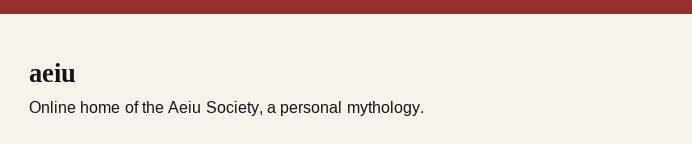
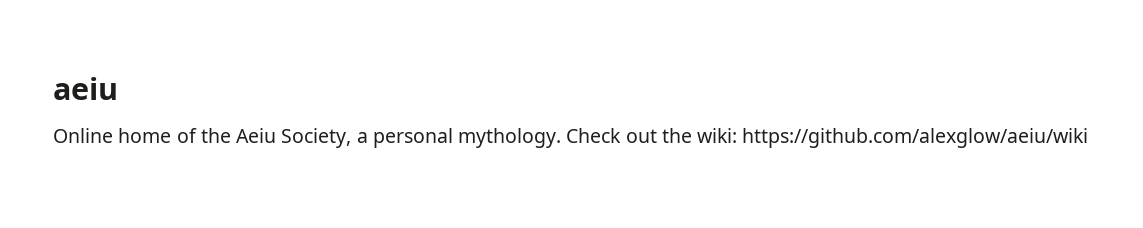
(424, 108) none -> [566,128,1089,148] Check out the wiki: https://github.com/alexglow/aeiu/wiki

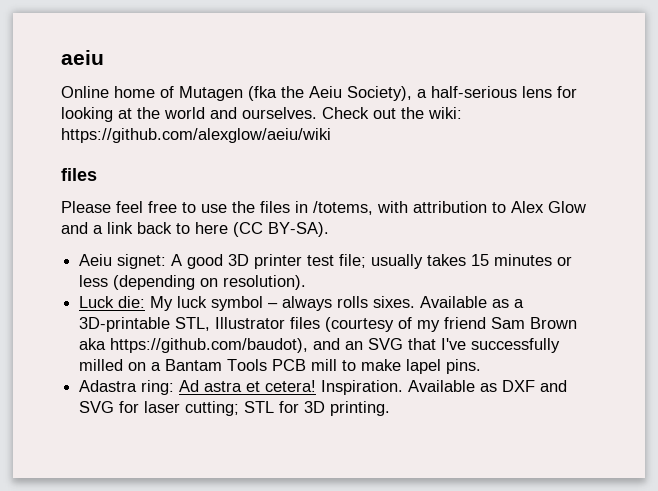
[200,128,562,148] the Aeiu Society, a personal mythology. -> [179,86,577,101] [61,107,317,122] Mutagen (fka the Aeiu Society), a half-serious lens for looking at the world and ourselves.
(1089, 138) none -> [61,168,97,181] [61,201,586,215] [61,222,329,237] [79,254,573,269] [79,275,307,290] [79,296,525,311] [79,317,578,332] [79,338,561,353] [79,359,482,374] [79,380,568,395] [79,401,391,416] // files // Please feel free to use the files in /totems, with attribution to Alex Glow and a link back to here (CC BY-SA). // Aeiu signet: A good 3D printer test file; usually takes 15 minutes or less (depending on resolution). // Luck die: My luck symbol – always rolls sixes. Available as a 3D-printable STL, Illustrator files (courtesy of my friend Sam Brown aka https://github.com/baudot), and an SVG that I've successfully milled on a Bantam Tools PCB mill to make lapel pins. // Adastra ring: Ad astra et cetera! Inspiration. Available as DXF and SVG for laser cutting; STL for 3D printing.

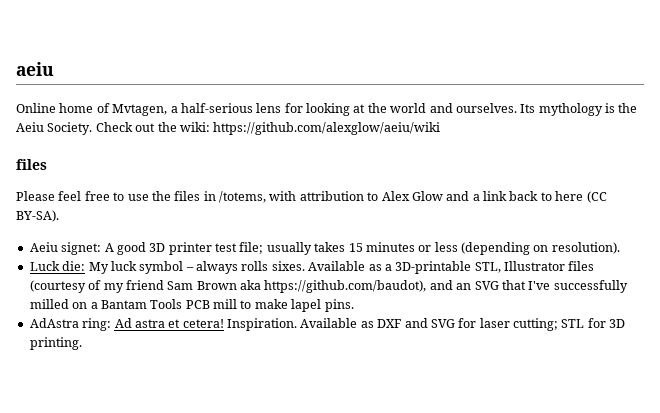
[179,86,412,101] Mutagen (fka the Aeiu Society), -> [112,104,168,116] Mvtagen,
(317, 113) none -> [520,103,638,116] [16,122,93,135] Its mythology is the Aeiu Society.
[79,380,138,392] Adastra -> [29,318,79,328] AdAstra

